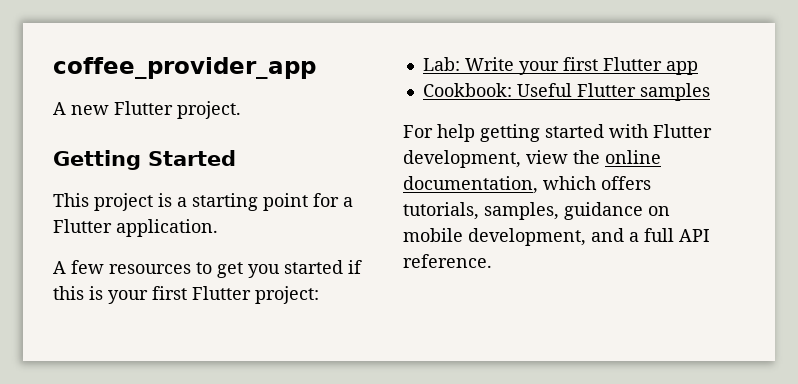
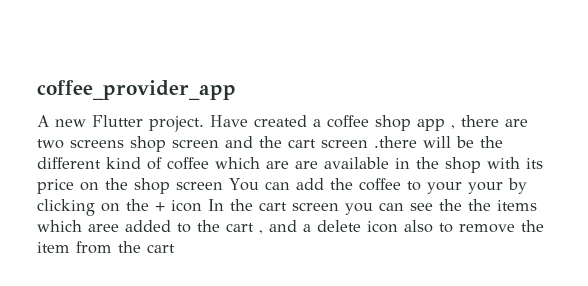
[53,150,236,170] [53,193,353,211] [53,219,218,237] [53,260,362,278] [53,286,319,304] [422,57,698,75] [422,83,710,101] [403,124,712,142] [403,150,661,168] [403,176,651,194] [403,202,670,220] [403,228,710,246] [403,254,492,268] // Getting Started // This project is a starting point for a Flutter application. // A few resources to get you started if this is your first Flutter project: // Lab: Write your first Flutter app // Cookbook: Useful Flutter samples // For help getting started with Flutter development, view the online documentation, which offers tutorials, samples, guidance on mobile development, and a full API reference. -> [210,115,528,131] [37,136,503,152] [37,157,543,173] [37,178,527,194] [37,199,537,216] [37,220,544,234] [37,241,175,254] Have created a coffee shop app , there are two screens shop screen and the cart screen .there will be the different kind of coffee which are are available in the shop with its price on the shop screen You can add the coffee to your your by clicking on the + icon In the cart screen you can see the the items which aree added to the cart , and a delete icon also to remove the item from the cart

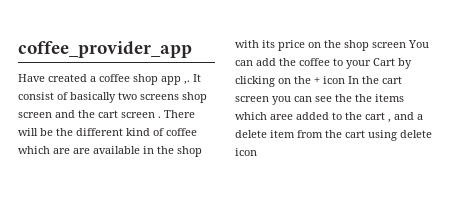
[37,115,204,132] A new Flutter project. -> (192, 49) none
[451,115,528,129] , there are -> [184,74,201,85] [18,92,116,103] ,. It consist of basically
[374,136,417,148] .there -> [158,110,195,118] . There
[467,182,503,194] your -> [373,58,395,66] Cart
[367,220,544,233] icon also to remove the -> (267, 134) none
(175, 248) none -> [368,130,432,141] [235,148,257,156] using delete icon

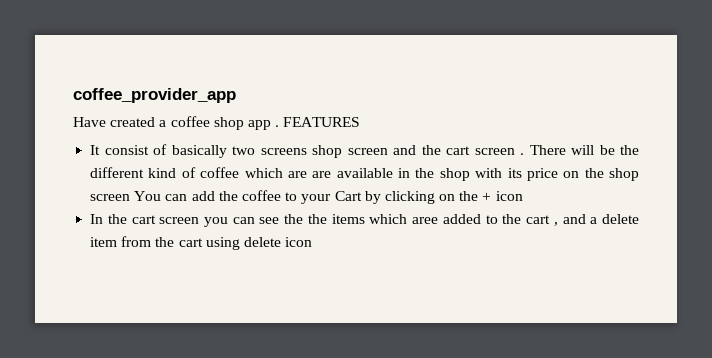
[184,80,190,85] ,. -> [275,117,361,127] . FEATURES //
(345, 80) none -> (523, 196) //

